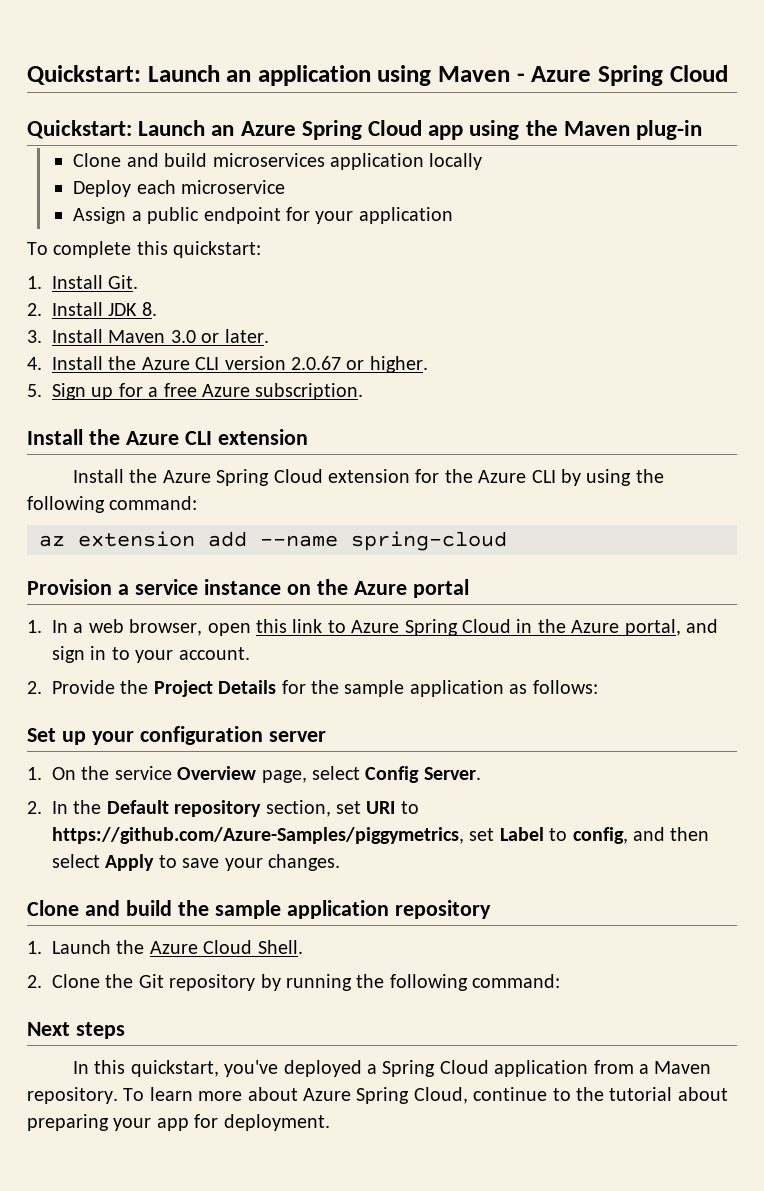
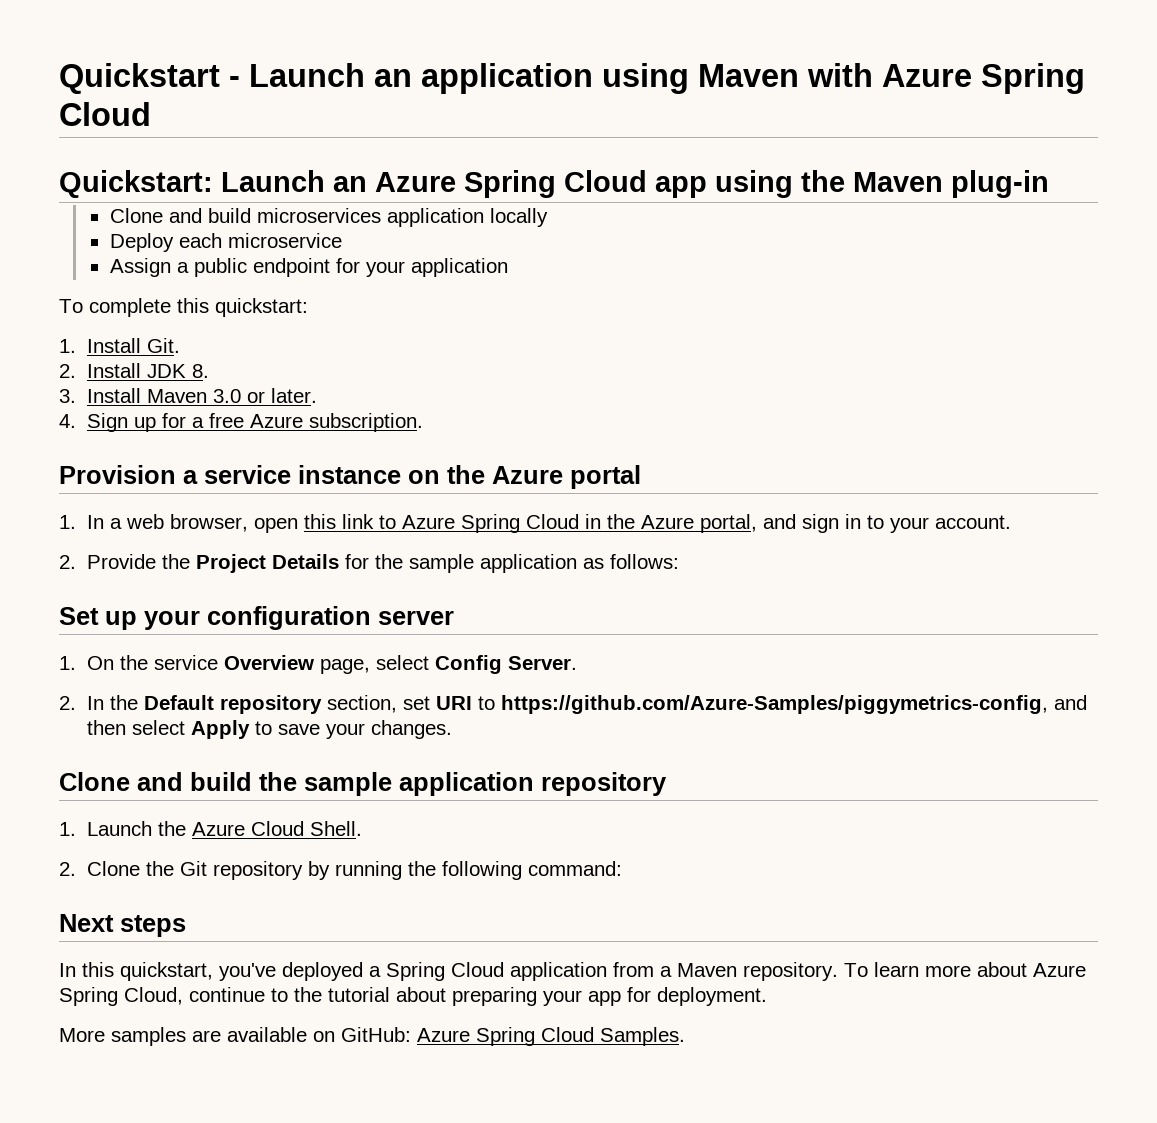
[27,65,141,85] Quickstart: -> [59,63,240,94] Quickstart -
[516,73,525,82] - -> [807,63,873,87] with
[52,356,428,373] [27,384,42,397] Install the Azure CLI version 2.0.67 or higher. // 5. -> (76, 421) none
[27,429,308,445] [72,469,664,486] [27,496,198,513] [39,531,507,551] // Install the Azure CLI extension // Install the Azure Spring Cloud extension for the Azure CLI by using the following command: // az extension add --name spring-cloud -> (424, 422) none
[52,827,628,844] https://github.com/Azure-Samples/piggymetrics, set Label to config, -> [501,695,1049,714] https://github.com/Azure-Samples/piggymetrics-config,
(330, 1122) none -> [59,1027,685,1046] // More samples are available on GitHub: Azure Spring Cloud Samples.

